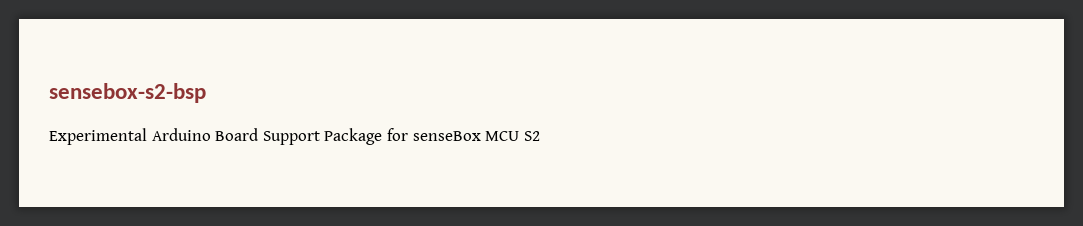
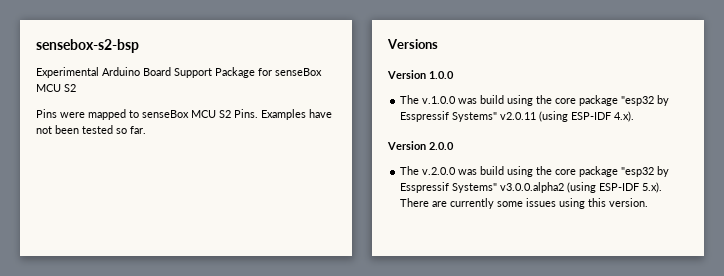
(540, 136) none -> [36,109,332,120] [36,125,146,134] [387,39,438,49] [387,70,454,79] [400,95,670,106] [400,111,635,122] [387,141,454,150] [400,166,670,177] [400,182,663,193] [400,198,649,209] // Pins were mapped to senseBox MCU S2 Pins. Examples have not been tested so far. // Versions // Version 1.0.0 // The v.1.0.0 was build using the core package "esp32 by Esspressif Systems" v2.0.11 (using ESP-IDF 4.x). // Version 2.0.0 // The v.2.0.0 was build using the core package "esp32 by Esspressif Systems" v3.0.0.alpha2 (using ESP-IDF 5.x). There are currently some issues using this version.

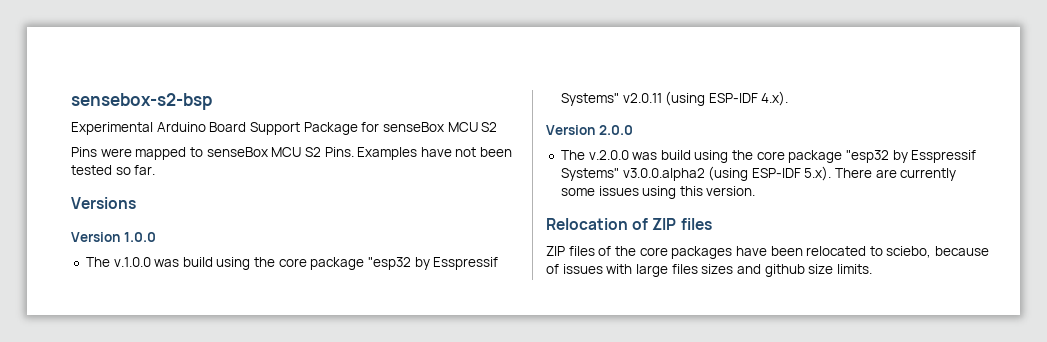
(649, 202) none -> [546,218,712,230] [546,246,990,259] [546,264,872,277] // Relocation of ZIP files // ZIP files of the core packages have been relocated to sciebo, because of issues with large files sizes and github size limits.

